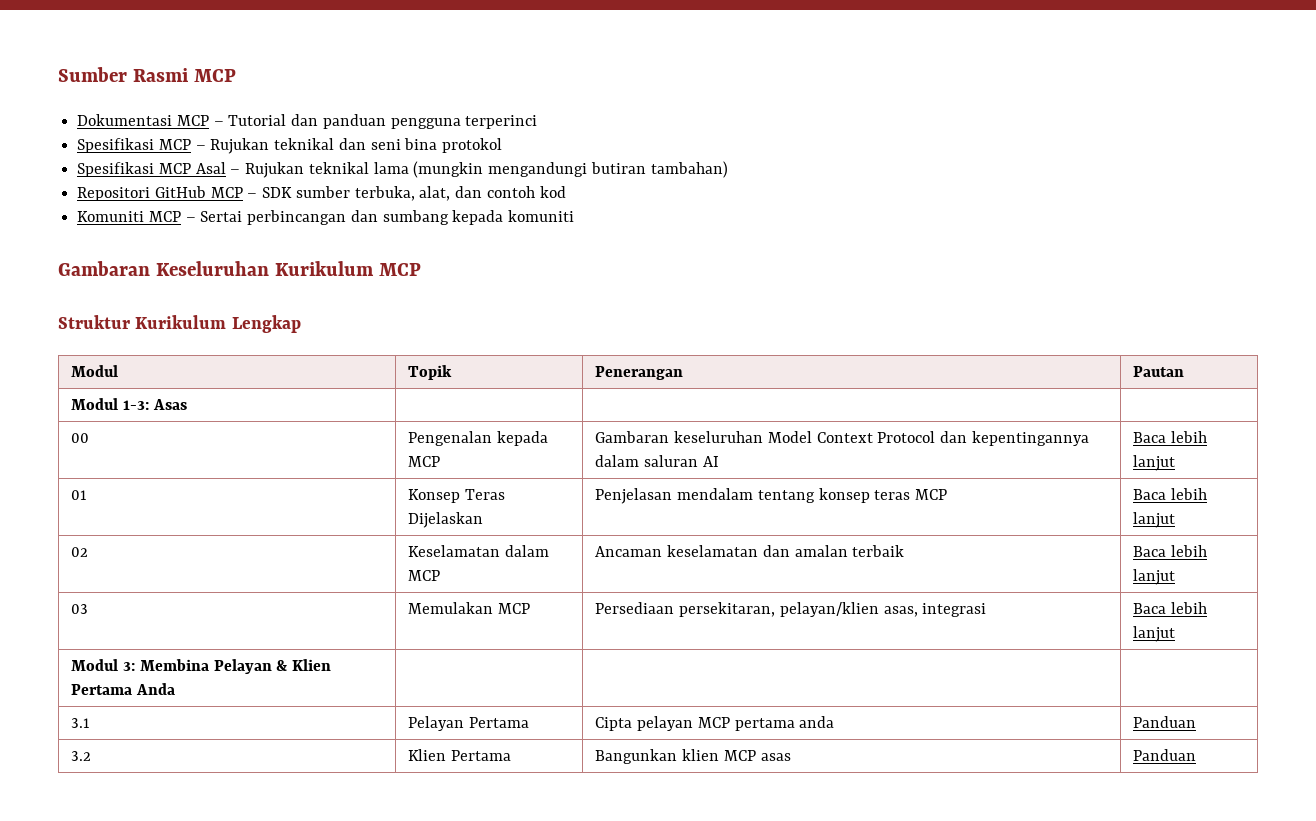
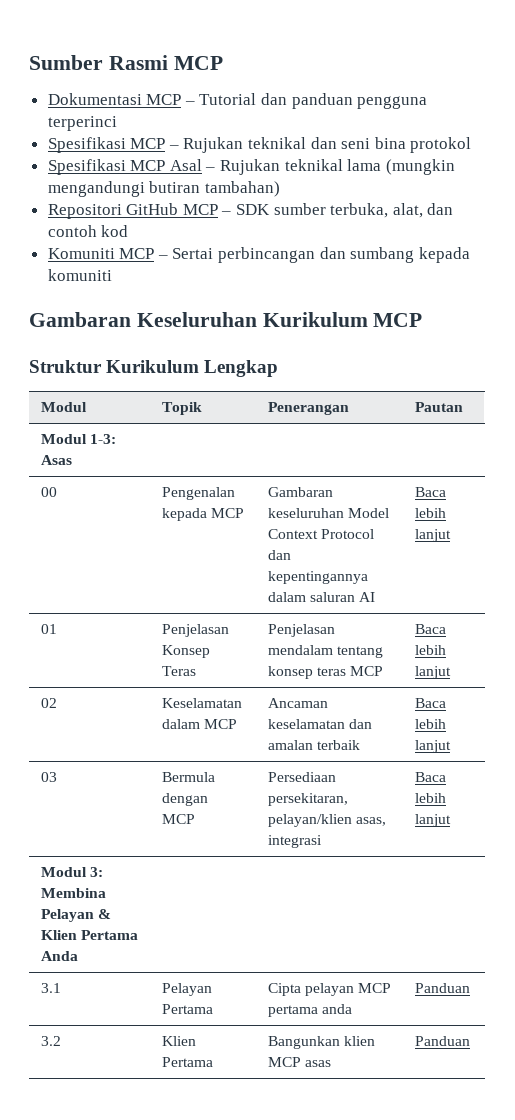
(88, 495) none -> [162,624,230,637] Penjelasan
[408,512,484,528] Dijelaskan -> (197, 671) none
[408,602,494,614] Memulakan -> [162,772,216,782] [162,793,209,806] Bermula dengan

